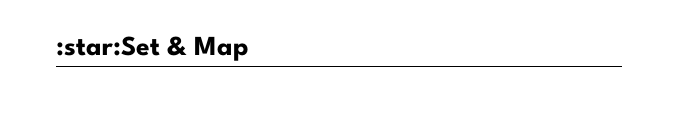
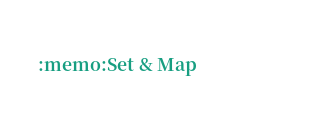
[56,36,160,56] :star:Set -> [38,58,134,71] :memo:Set

